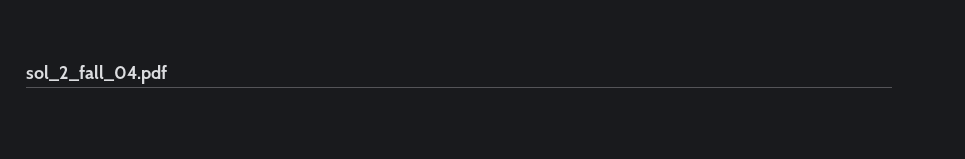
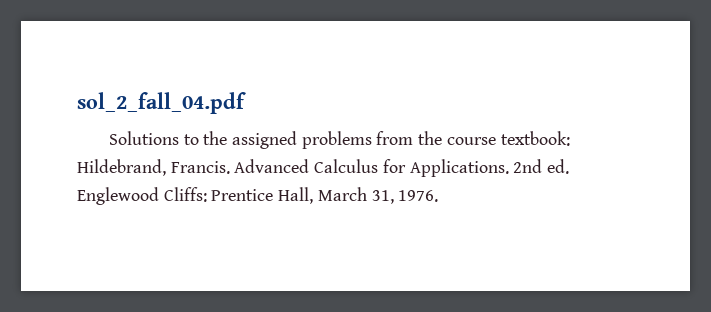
(167, 74) none -> [108,131,570,149] [77,159,570,177] [77,187,439,205] // Solutions to the assigned problems from the course textbook: Hildebrand, Francis. Advanced Calculus for Applications. 2nd ed. Englewood Cliffs: Prentice Hall, March 31, 1976.

